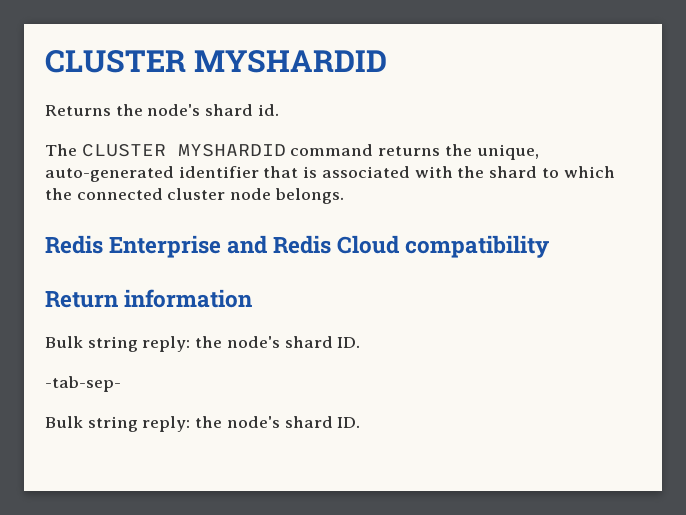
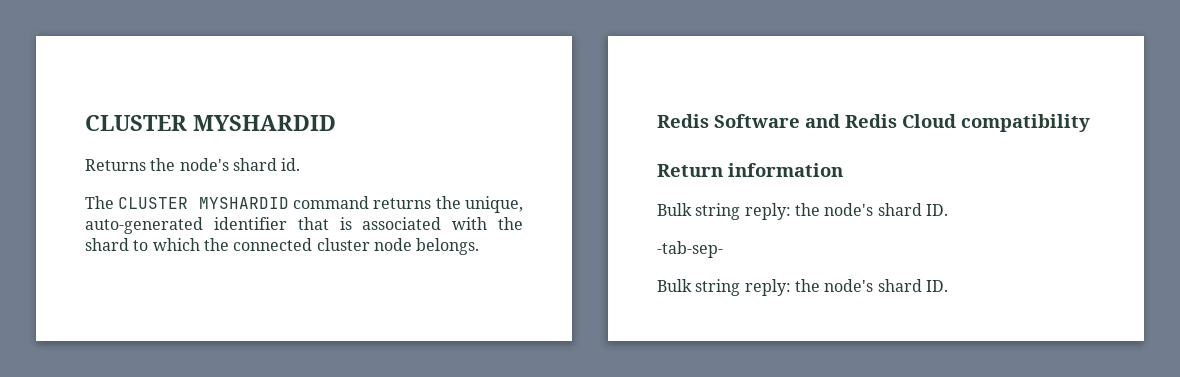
[109,235,222,258] Enterprise -> [714,114,800,128] Software

